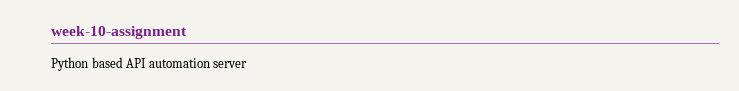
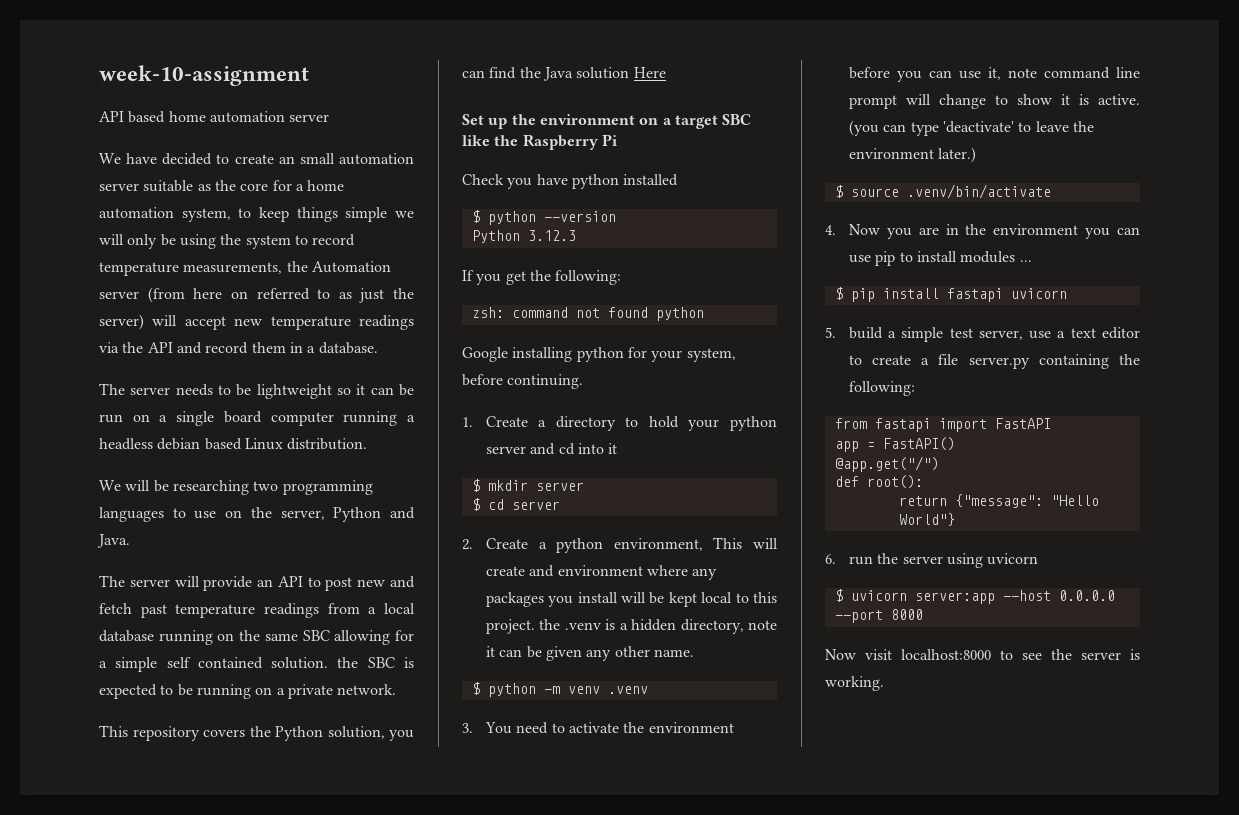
[51,57,248,71] Python based API automation server -> [99,111,330,123] [99,153,414,165] [99,180,345,192] [99,207,414,222] [99,234,356,249] [99,261,391,276] [99,287,414,303] [99,314,414,330] [99,342,378,354] [99,383,414,399] [99,411,415,426] [99,438,368,450] [99,480,373,495] [99,507,415,522] [97,534,130,548] [99,575,415,591] [99,603,415,618] [99,630,415,645] [99,657,414,672] [99,684,397,699] [99,725,414,741] [462,67,666,81] [462,114,752,129] [462,134,617,150] [462,174,679,189] [471,210,616,225] [471,230,576,243] [462,270,622,285] [471,307,704,321] [462,347,736,362] [462,374,584,389] [462,416,777,431] [485,443,618,455] [471,479,584,492] [471,498,560,511] [462,537,778,553] [485,565,718,580] [485,592,777,607] [485,619,777,634] [485,646,694,661] [471,682,648,697] [462,722,734,734] [848,67,1140,82] [848,94,1140,109] [848,120,1094,136] [848,147,977,163] [834,184,1051,199] [825,224,1140,239] [848,251,1032,266] [834,287,1067,302] [825,327,1140,342] [848,354,1140,369] [848,381,915,396] [834,418,1051,432] [834,437,955,452] [834,456,939,472] [834,475,923,489] [898,494,1099,508] [898,513,955,526] [825,553,1039,568] [834,589,1115,604] [834,609,923,623] [825,649,1140,660] [825,676,884,691] API based home automation server // We have decided to create an small automation server suitable as the core for a home automation system, to keep things simple we will only be using the system to record temperature measurements, the Automation server (from here on referred to as just the server) will accept new temperature readings via the API and record them in a database. // The server needs to be lightweight so it can be run on a single board computer running a headless debian based Linux distribution. // We will be researching two programming languages to use on the server, Python and Java. // The server will provide an API to post new and fetch past temperature readings from a local database running on the same SBC allowing for a simple self contained solution. the SBC is expected to be running on a private network. // This repository covers the Python solution, you can find the Java solution Here // Set up the environment on a target SBC like the Raspberry Pi // Check you have python installed // $ python --version // Python 3.12.3 // If you get the following: // zsh: command not found python // Google installing python for your system, before continuing. // 1. Create a directory to hold your python server and cd into it // $ mkdir server // $ cd server // 2. Create a python environment, This will create and environment where any packages you install will be kept local to this project. the .venv is a hidden directory, note it can be given any other name. // $ python -m venv .venv // 3. You need to activate the environment before you can use it, note command line prompt will change to show it is active. (you can type 'deactivate' to leave the environment later.) // $ source .venv/bin/activate // 4. Now you are in the environment you can use pip to install modules ... // $ pip install fastapi uvicorn // 5. build a simple test server, use a text editor to create a file server.py containing the following: // from fastapi import FastAPI // app = FastAPI() // @app.get("/") // def root(): // return {"message": "Hello World"} // 6. run the server using uvicorn // $ uvicorn server:app --host 0.0.0.0 --port 8000 // Now visit localhost:8000 to see the server is working.

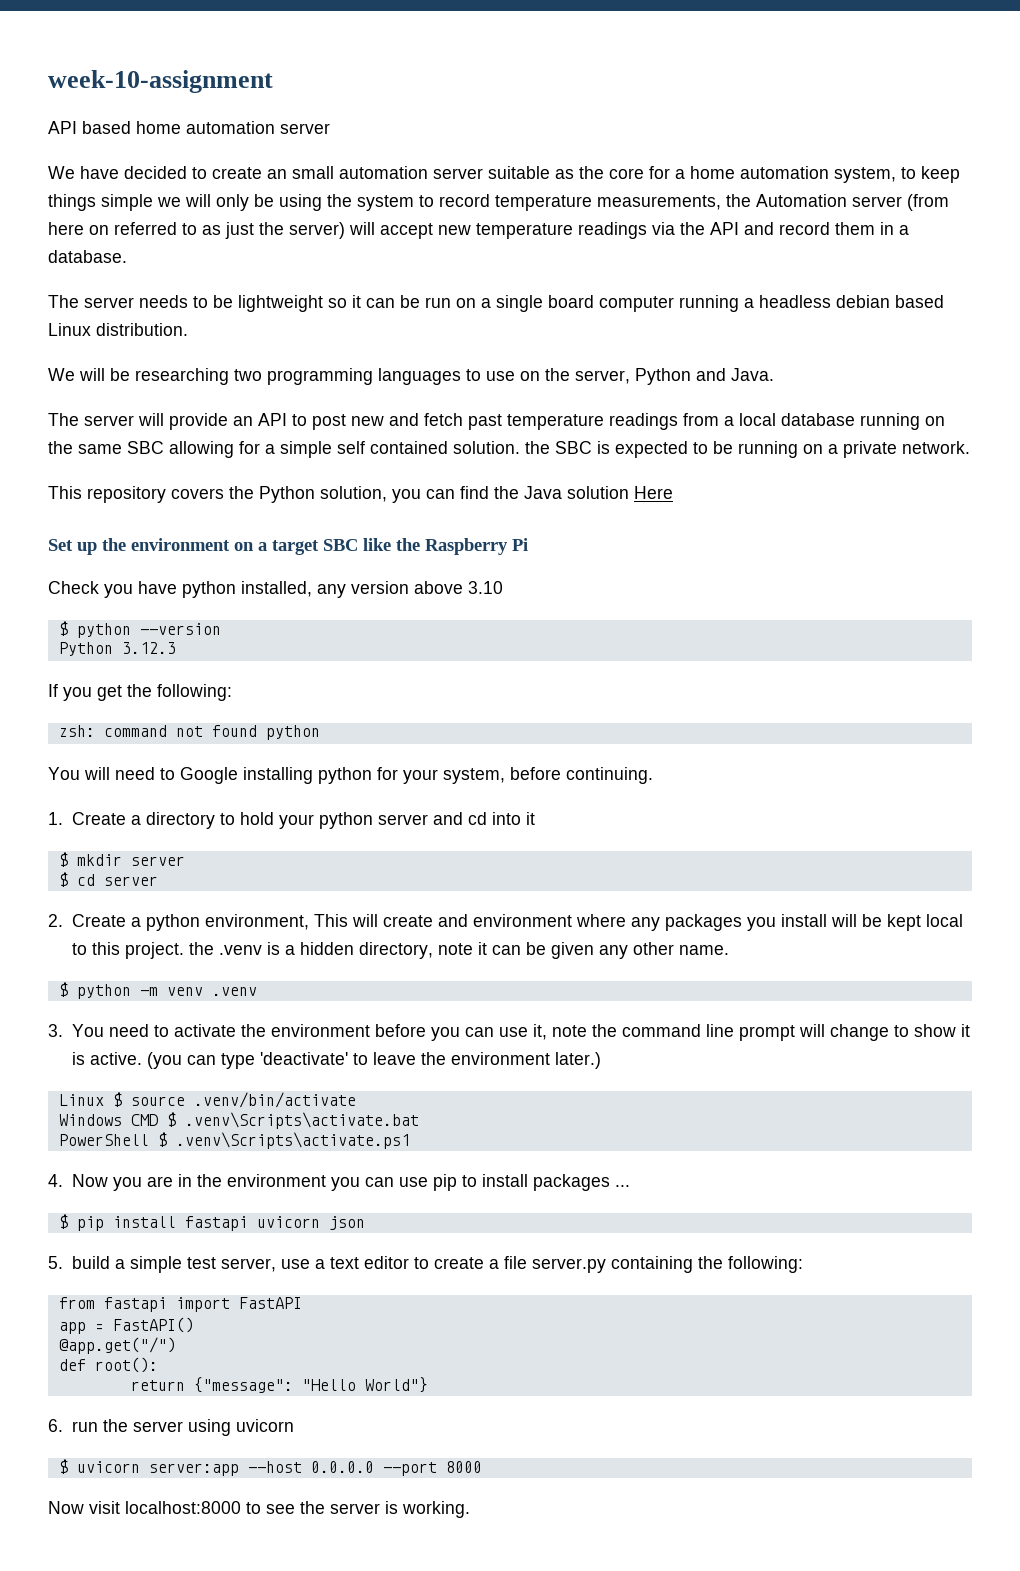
[623,174,679,186] installed -> [241,581,503,598] installed, any version above 3.10
(704, 314) none -> [48,767,175,780] You will need to
(1037, 73) none -> [591,1024,617,1037] the
(977, 155) none -> [58,1094,104,1106] Linux
(1051, 191) none -> [58,1112,419,1129] [58,1132,410,1149] // Windows CMD $ .venv\Scripts\activate.bat // PowerShell $ .venv\Scripts\activate.ps1
[960,251,1016,263] modules -> [532,1174,610,1191] packages
(1067, 293) none -> [328,1216,365,1230] json

